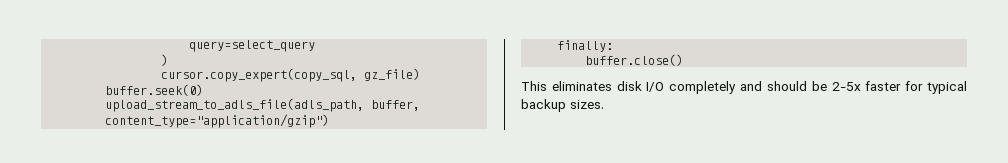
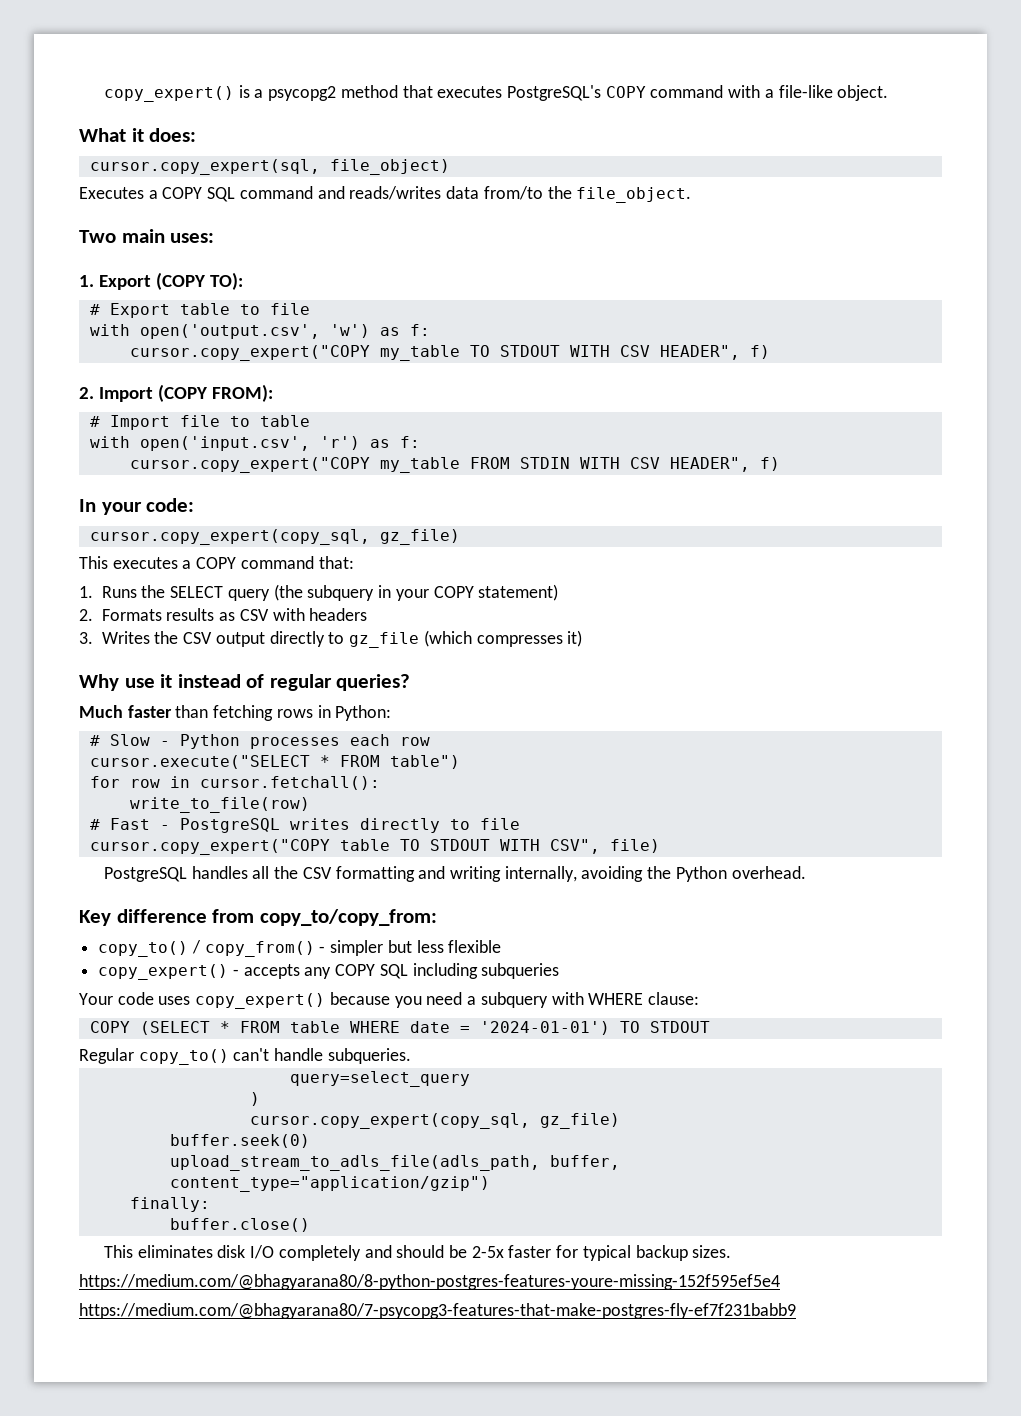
(189, 46) none -> [103,85,889,102] [79,128,197,142] [89,159,450,175] [79,186,692,203] [79,229,215,243] [79,272,244,290] [89,303,310,318] [89,324,430,339] [129,345,770,361] [79,384,274,402] [89,415,310,430] [89,436,420,451] [129,457,780,473] [79,498,195,515] [89,529,460,545] [79,556,354,569] [79,584,559,601] [79,608,368,621] [79,630,583,648] [79,674,411,691] [79,705,392,721] [89,734,430,749] [89,755,460,769] [89,776,380,790] [129,797,310,813] [89,818,520,833] [89,839,660,855] [103,866,806,882] [79,909,437,926] [98,940,502,957] [98,963,560,980] [79,992,699,1009] [89,1021,710,1035] [79,1048,411,1065] copy_expert() is a psycopg2 method that executes PostgreSQL's COPY command with a file-like object. // What it does: // cursor.copy_expert(sql, file_object) // Executes a COPY SQL command and reads/writes data from/to the file_object. // Two main uses: // 1. Export (COPY TO): // # Export table to file // with open('output.csv', 'w') as f: // cursor.copy_expert("COPY my_table TO STDOUT WITH CSV HEADER", f) // 2. Import (COPY FROM): // # Import file to table // with open('input.csv', 'r') as f: // cursor.copy_expert("COPY my_table FROM STDIN WITH CSV HEADER", f) // In your code: // cursor.copy_expert(copy_sql, gz_file) // This executes a COPY command that: // 1. Runs the SELECT query (the subquery in your COPY statement) // 2. Formats results as CSV with headers // 3. Writes the CSV output directly to gz_file (which compresses it) // Why use it instead of regular queries? // Much faster than fetching rows in Python: // # Slow - Python processes each row // cursor.execute("SELECT * FROM table") // for row in cursor.fetchall(): // write_to_file(row) // # Fast - PostgreSQL writes directly to file // cursor.copy_expert("COPY table TO STDOUT WITH CSV", file) // PostgreSQL handles all the CSV formatting and writing internally, avoiding the Python overhead. // Key difference from copy_to/copy_from: // copy_to() / copy_from() - simpler but less flexible // copy_expert() - accepts any COPY SQL including subqueries // Your code uses copy_expert() because you need a subquery with WHERE clause: // COPY (SELECT * FROM table WHERE date = '2024-01-01') TO STDOUT // Regular copy_to() can't handle subqueries. //
(604, 104) none -> [79,1274,780,1290] [79,1303,796,1319] // https://medium.com/@bhagyarana80/8-python-postgres-features-youre-missing-152f595ef5e4 // https://medium.com/@bhagyarana80/7-psycopg3-features-that-make-postgres-fly-ef7f231babb9

